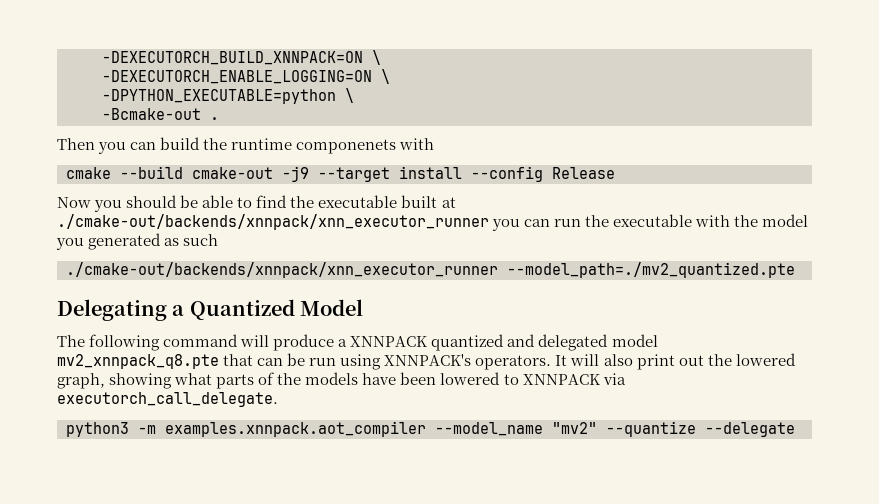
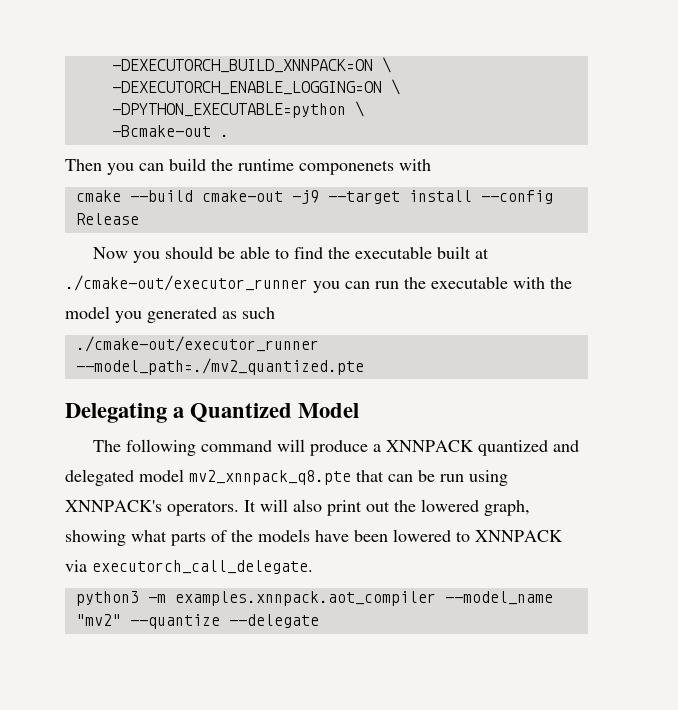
[57,214,489,230] ./cmake-out/backends/xnnpack/xnn_executor_runner -> [65,275,308,291] ./cmake-out/executor_runner
[66,262,498,278] ./cmake-out/backends/xnnpack/xnn_executor_runner -> [75,336,319,352] ./cmake-out/executor_runner

